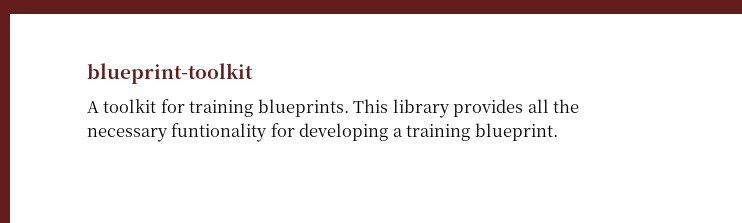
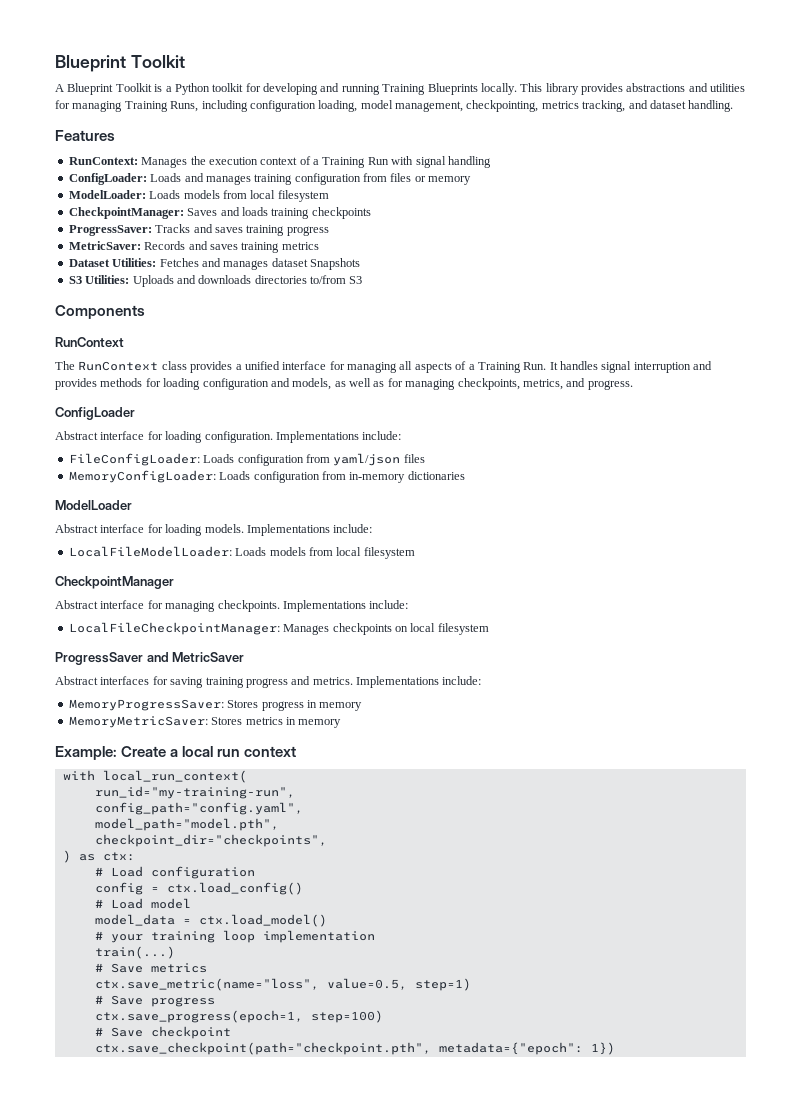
[87,63,253,84] blueprint-toolkit -> [55,55,185,72] Blueprint Toolkit
[103,99,580,118] [87,123,558,142] toolkit for training blueprints. This library provides all the necessary funtionality for developing a training blueprint. -> [67,83,746,95] [55,100,734,112] [55,130,115,141] [68,156,491,168] [68,173,472,185] [68,190,329,202] [68,207,371,219] [68,224,329,236] [68,241,319,253] [68,258,360,270] [68,275,363,287] [55,305,145,319] [55,337,124,347] [55,361,713,373] [55,378,633,390] [55,407,135,420] [55,431,402,443] [68,453,425,466] [68,470,465,483] [55,500,132,510] [55,524,373,536] [68,546,415,559] [55,576,174,589] [55,600,409,612] [68,622,489,635] [55,652,245,665] [55,676,482,688] [68,699,363,711] [68,716,342,728] [55,746,297,760] [62,770,247,783] [94,786,295,799] [94,802,303,815] [94,818,279,831] [94,834,327,847] [62,850,135,863] [94,866,255,879] [94,882,303,895] [94,898,191,909] [94,914,327,927] [94,930,375,943] [94,946,175,959] [94,963,207,973] [94,978,471,991] [94,995,215,1007] [94,1010,383,1023] [94,1026,231,1039] [94,1042,615,1055] Blueprint Toolkit is a Python toolkit for developing and running Training Blueprints locally. This library provides abstractions and utilities for managing Training Runs, including configuration loading, model management, checkpointing, metrics tracking, and dataset handling. // Features // RunContext: Manages the execution context of a Training Run with signal handling // ConfigLoader: Loads and manages training configuration from files or memory // ModelLoader: Loads models from local filesystem // CheckpointManager: Saves and loads training checkpoints // ProgressSaver: Tracks and saves training progress // MetricSaver: Records and saves training metrics // Dataset Utilities: Fetches and manages dataset Snapshots // S3 Utilities: Uploads and downloads directories to/from S3 // Components // RunContext // The RunContext class provides a unified interface for managing all aspects of a Training Run. It handles signal interruption and provides methods for loading configuration and models, as well as for managing checkpoints, metrics, and progress. // ConfigLoader // Abstract interface for loading configuration. Implementations include: // FileConfigLoader: Loads configuration from yaml/json files // MemoryConfigLoader: Loads configuration from in-memory dictionaries // ModelLoader // Abstract interface for loading models. Implementations include: // LocalFileModelLoader: Loads models from local filesystem // CheckpointManager // Abstract interface for managing checkpoints. Implementations include: // LocalFileCheckpointManager: Manages checkpoints on local filesystem // ProgressSaver and MetricSaver // Abstract interfaces for saving training progress and metrics. Implementations include: // MemoryProgressSaver: Stores progress in memory // MemoryMetricSaver: Stores metrics in memory // Example: Create a local run context // with local_run_context( // run_id="my-training-run", // config_path="config.yaml", // model_path="model.pth", // checkpoint_dir="checkpoints", // ) as ctx: // # Load configuration // config = ctx.load_config() // # Load model // model_data = ctx.load_model() // # your training loop implementation // train(...) // # Save metrics // ctx.save_metric(name="loss", value=0.5, step=1) // # Save progress // ctx.save_progress(epoch=1, step=100) // # Save checkpoint // ctx.save_checkpoint(path="checkpoint.pth", metadata={"epoch": 1})

